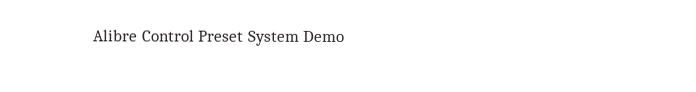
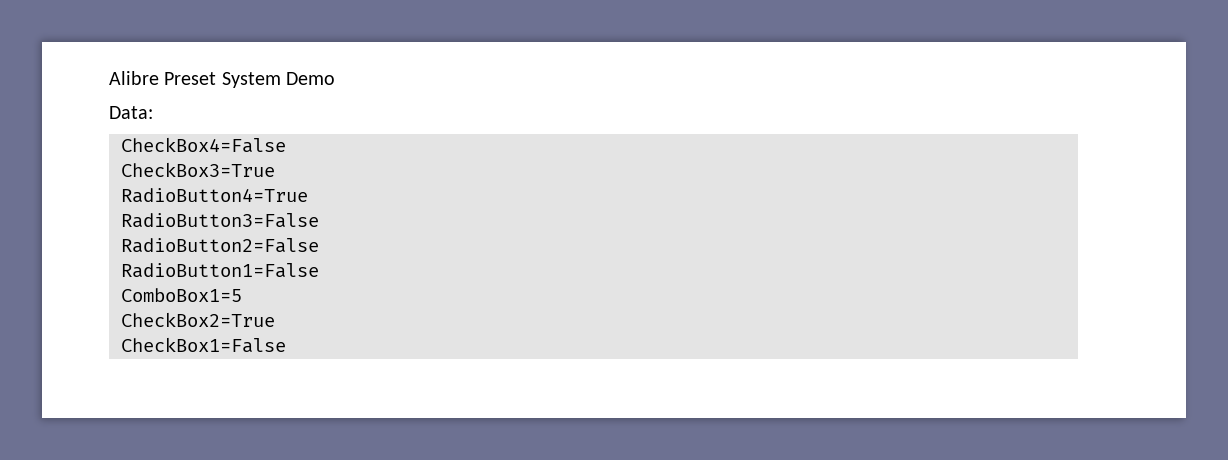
[141,29,195,42] Control -> (159, 78) none
(346, 36) none -> [109,106,153,119] [121,137,286,153] [121,162,275,177] [121,188,308,203] [121,213,319,228] [121,238,319,253] [121,263,319,278] [121,288,242,302] [121,312,275,327] [121,337,286,353] // Data: // CheckBox4=False // CheckBox3=True // RadioButton4=True // RadioButton3=False // RadioButton2=False // RadioButton1=False // ComboBox1=5 // CheckBox2=True // CheckBox1=False

